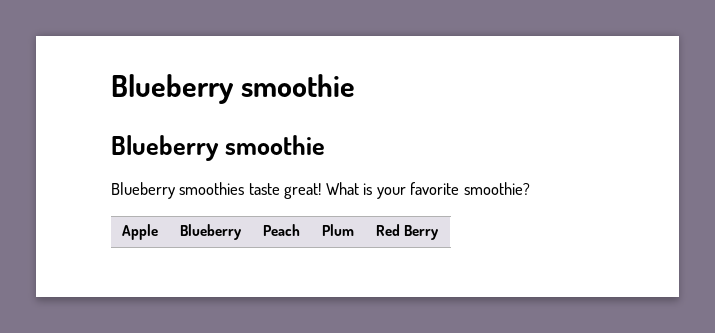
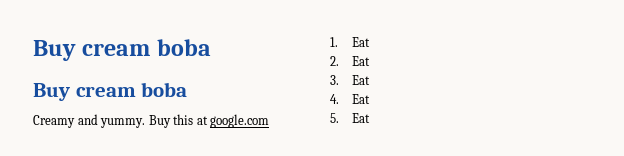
[111,74,356,104] [111,135,326,161] [111,182,530,199] [121,224,158,240] [179,224,242,240] [262,224,300,236] [321,224,354,236] [375,224,439,240] Blueberry smoothie // Blueberry smoothie // Blueberry smoothies taste great! What is your favorite smoothie? // Apple | Blueberry | Peach | Plum | Red Berry -> [33,39,211,61] [33,82,188,101] [33,114,270,128] [330,37,370,47] [330,56,370,66] [330,75,370,85] [330,94,370,104] [330,113,370,123] Buy cream boba // Buy cream boba // Creamy and yummy. Buy this at google.com // 1. Eat // 2. Eat // 3. Eat // 4. Eat // 5. Eat

